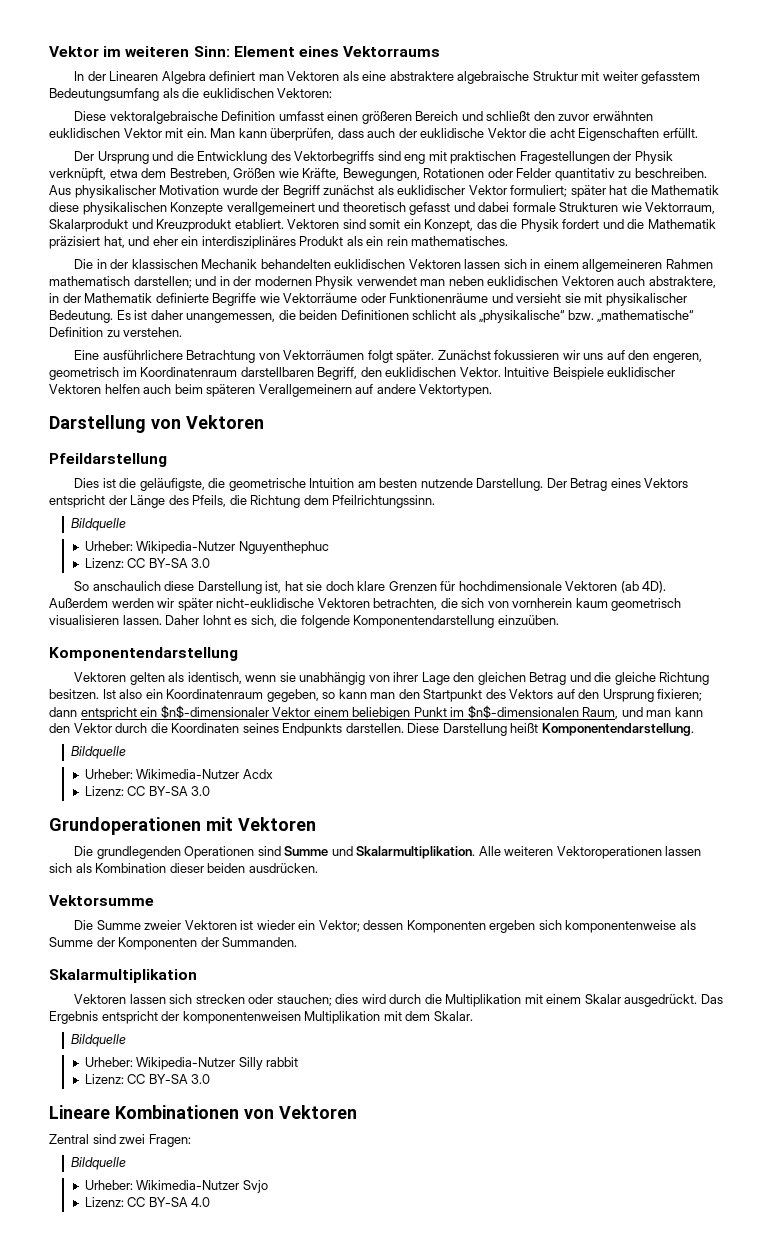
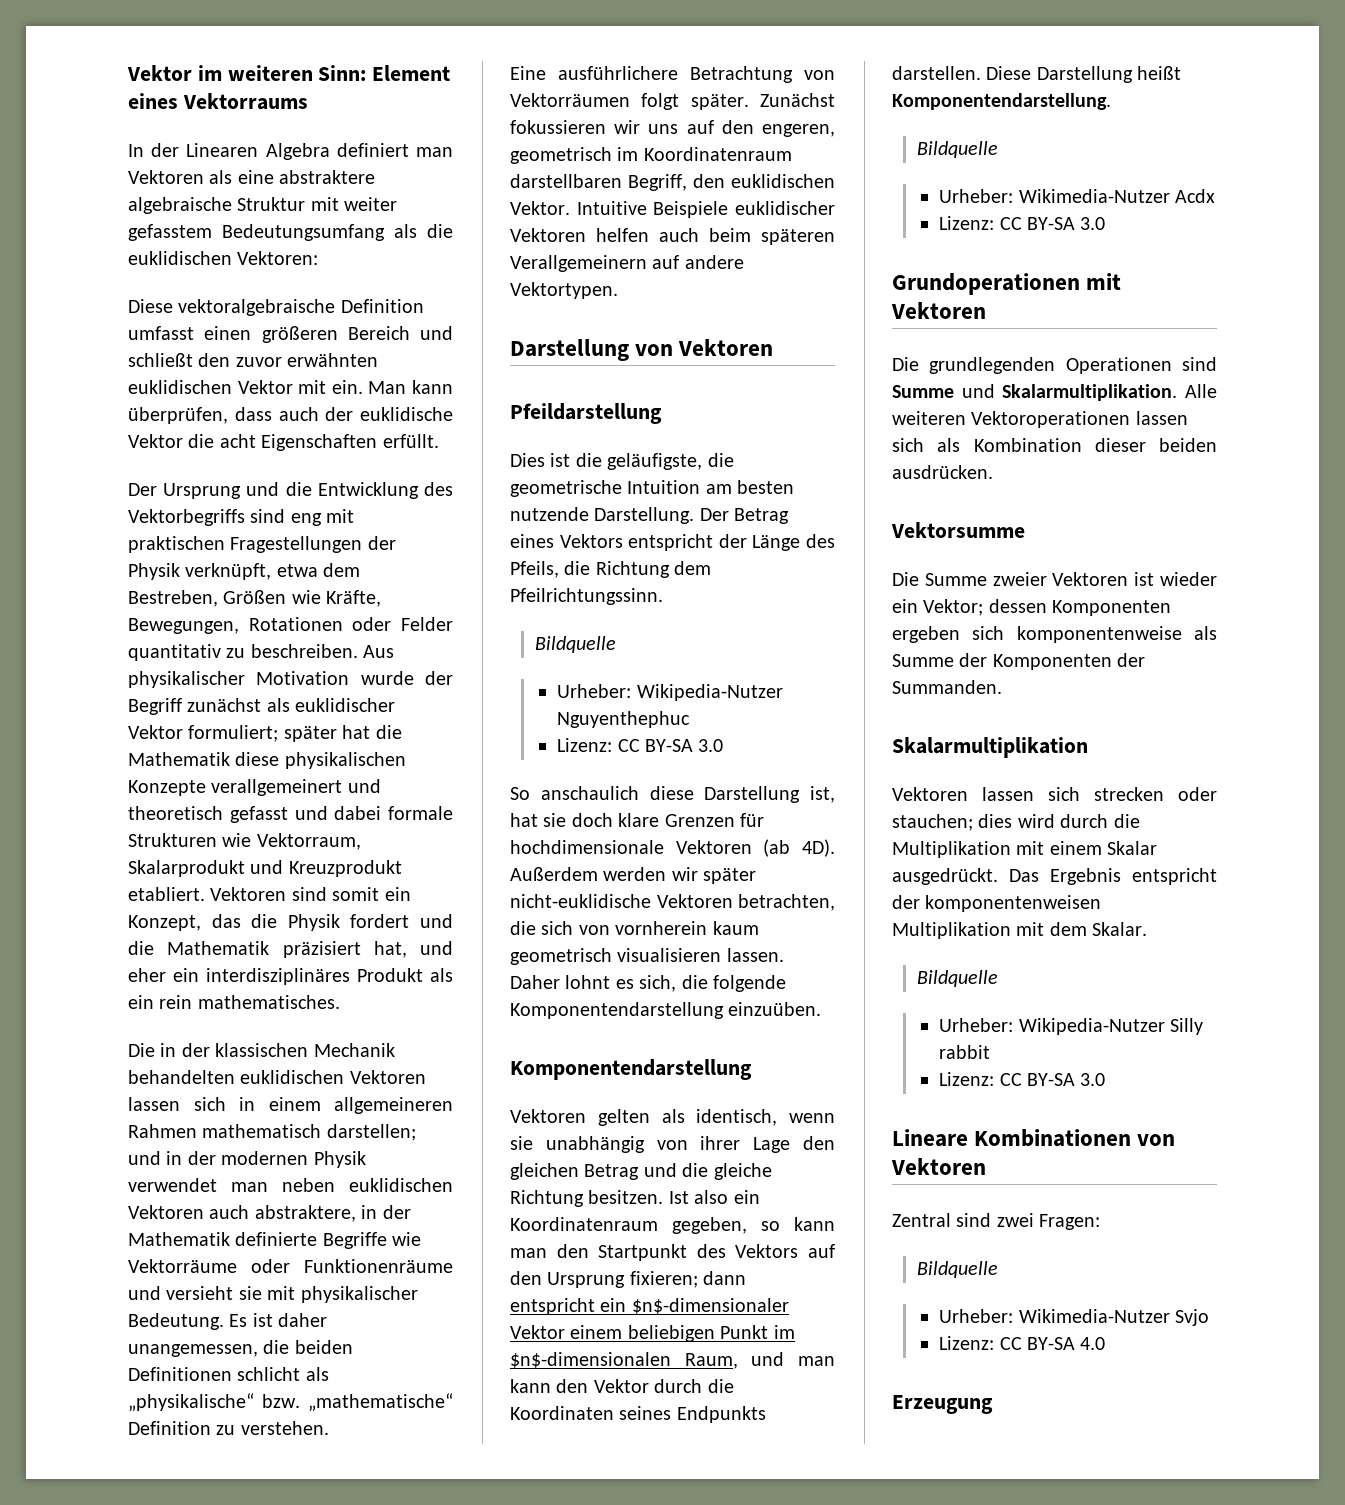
(211, 1202) none -> [892,1395,993,1414] // Erzeugung

